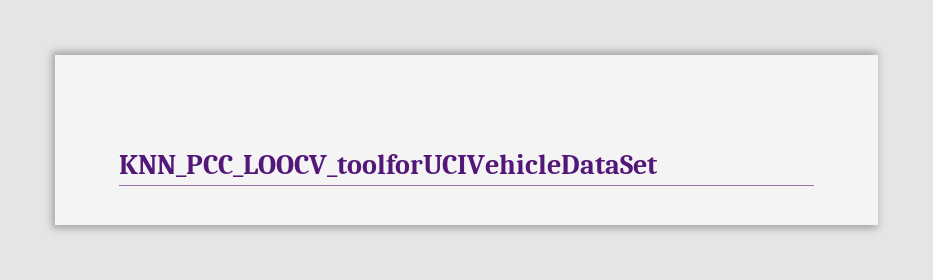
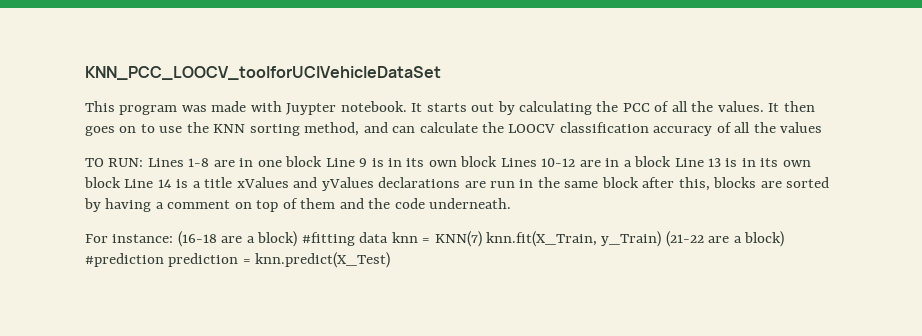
(658, 165) none -> [85,101,815,115] [85,122,823,136] [85,156,811,167] [84,177,830,191] [84,198,512,212] [85,231,785,247] [85,252,391,268] // This program was made with Juypter notebook. It starts out by calculating the PCC of all the values. It then goes on to use the KNN sorting method, and can calculate the LOOCV classification accuracy of all the values // TO RUN: Lines 1-8 are in one block Line 9 is in its own block Lines 10-12 are in a block Line 13 is in its own block Line 14 is a title xValues and yValues declarations are run in the same block after this, blocks are sorted by having a comment on top of them and the code underneath. // For instance: (16-18 are a block) #fitting data knn = KNN(7) knn.fit(X_Train, y_Train) (21-22 are a block) #prediction prediction = knn.predict(X_Test)

